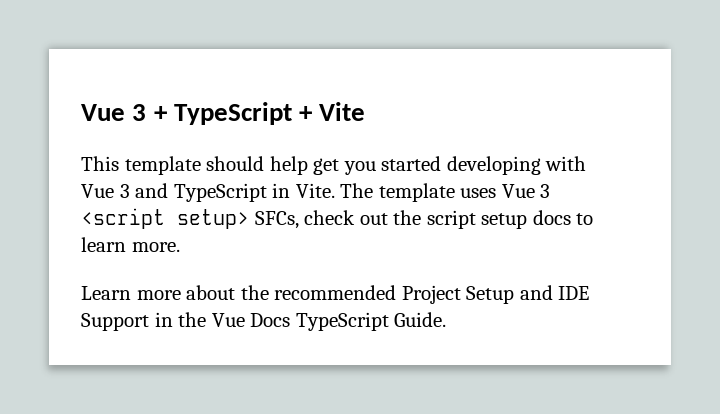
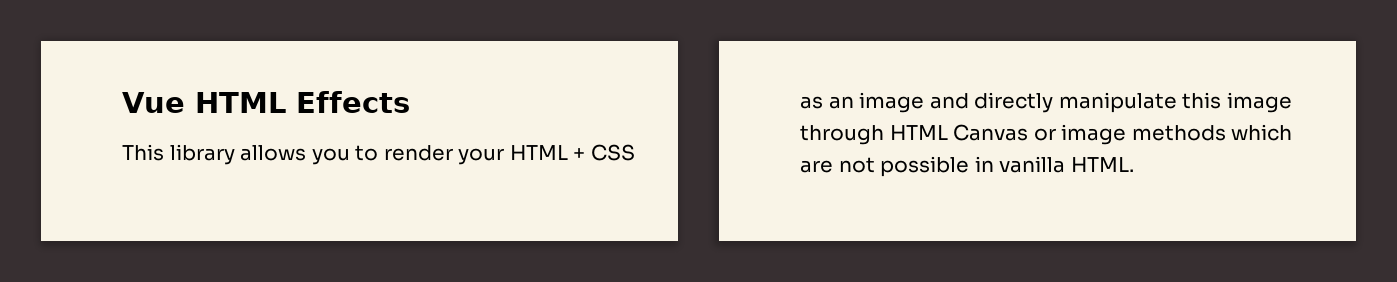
[81,102,366,125] [81,156,587,175] [81,183,551,202] [81,208,594,229] [81,237,180,252] [81,285,590,304] [81,312,447,331] Vue 3 + TypeScript + Vite // This template should help get you started developing with Vue 3 and TypeScript in Vite. The template uses Vue 3 <script setup> SFCs, check out the script setup docs to learn more. // Learn more about the recommended Project Setup and IDE Support in the Vue Docs TypeScript Guide. -> [122,91,410,113] [122,144,635,165] [800,92,1292,113] [800,124,1293,145] [800,156,1134,177] Vue HTML Effects // This library allows you to render your HTML + CSS as an image and directly manipulate this image through HTML Canvas or image methods which are not possible in vanilla HTML.

